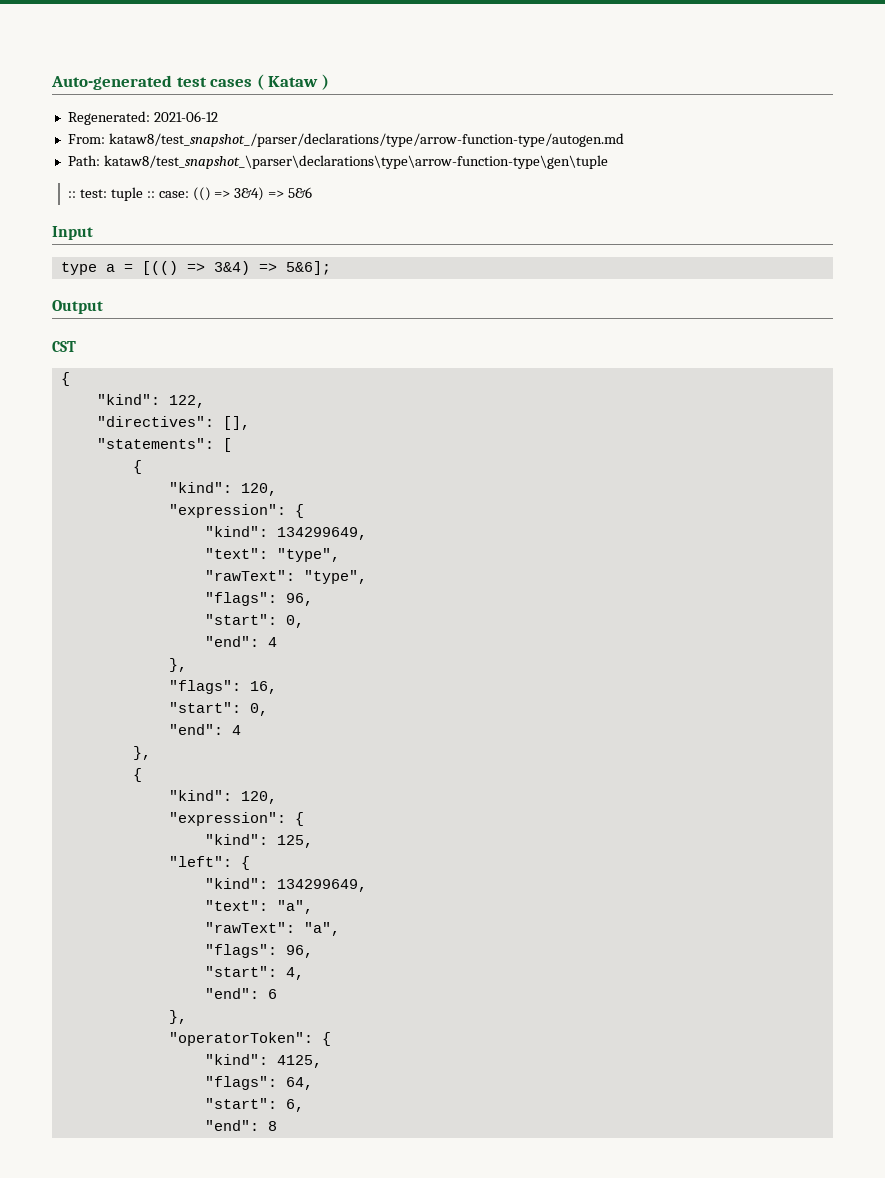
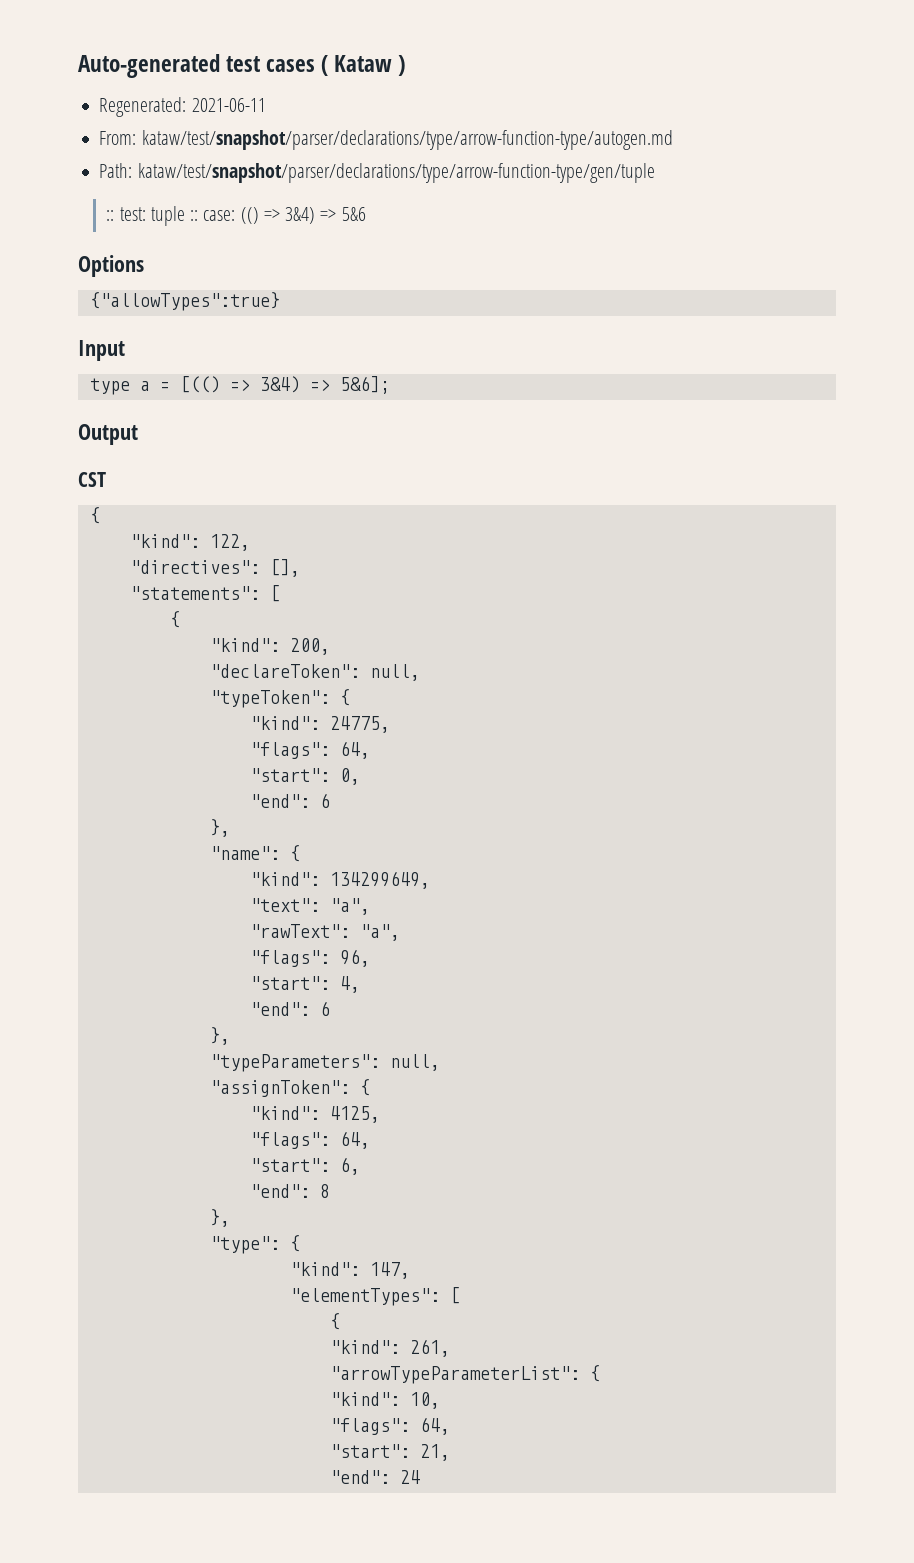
[153,111,218,122] 2021-06-12 -> [191,98,266,112] 2021-06-11
[108,133,624,147] kataw8/test_snapshot_/parser/declarations/type/arrow-function-type/autogen.md -> [141,130,673,150] kataw/test/snapshot/parser/declarations/type/arrow-function-type/autogen.md
[103,155,608,169] kataw8/test_snapshot_\parser\declarations\type\arrow-function-type\gen\tuple -> [137,163,655,183] kataw/test/snapshot/parser/declarations/type/arrow-function-type/gen/tuple
(313, 192) none -> [78,255,144,277] [89,292,280,311] // Options // {"allowTypes":true}
[240,483,277,496] [168,504,304,518] [204,526,367,540] [204,548,340,562] [204,570,367,584] [204,592,313,606] [204,614,304,628] [204,636,277,647] [168,658,187,672] [168,680,277,694] [168,702,268,716] [168,724,241,735] [132,746,151,760] [132,768,142,782] [168,790,277,804] [168,812,304,826] [204,834,313,848] [168,856,232,867] 120, // "expression": { // "kind": 134299649, // "text": "type", // "rawText": "type", // "flags": 96, // "start": 0, // "end": 4 // }, // "flags": 16, // "start": 0, // "end": 4 // }, // { // "kind": 120, // "expression": { // "kind": 125, // "left": -> [289,638,330,655] [209,664,420,681] [209,689,350,708] [249,716,390,733] [249,741,370,759] [249,768,360,785] [249,793,330,808] [209,819,230,837] [209,846,280,860] 200, // "declareToken": null, // "typeToken": { // "kind": 24775, // "flags": 64, // "start": 0, // "end": 6 // }, // "name":
[168,1032,313,1046] "operatorToken": -> [209,1054,440,1072] [209,1080,350,1097] "typeParameters": null, // "assignToken":
(277, 1126) none -> [209,1209,230,1227] [209,1235,300,1254] [289,1262,410,1279] [289,1287,460,1306] [329,1313,340,1330] [329,1339,450,1357] [329,1365,600,1384] [329,1392,440,1409] [329,1417,450,1435] [329,1444,450,1461] [329,1470,420,1484] // }, // "type": { // "kind": 147, // "elementTypes": [ // { // "kind": 261, // "arrowTypeParameterList": { // "kind": 10, // "flags": 64, // "start": 21, // "end": 24

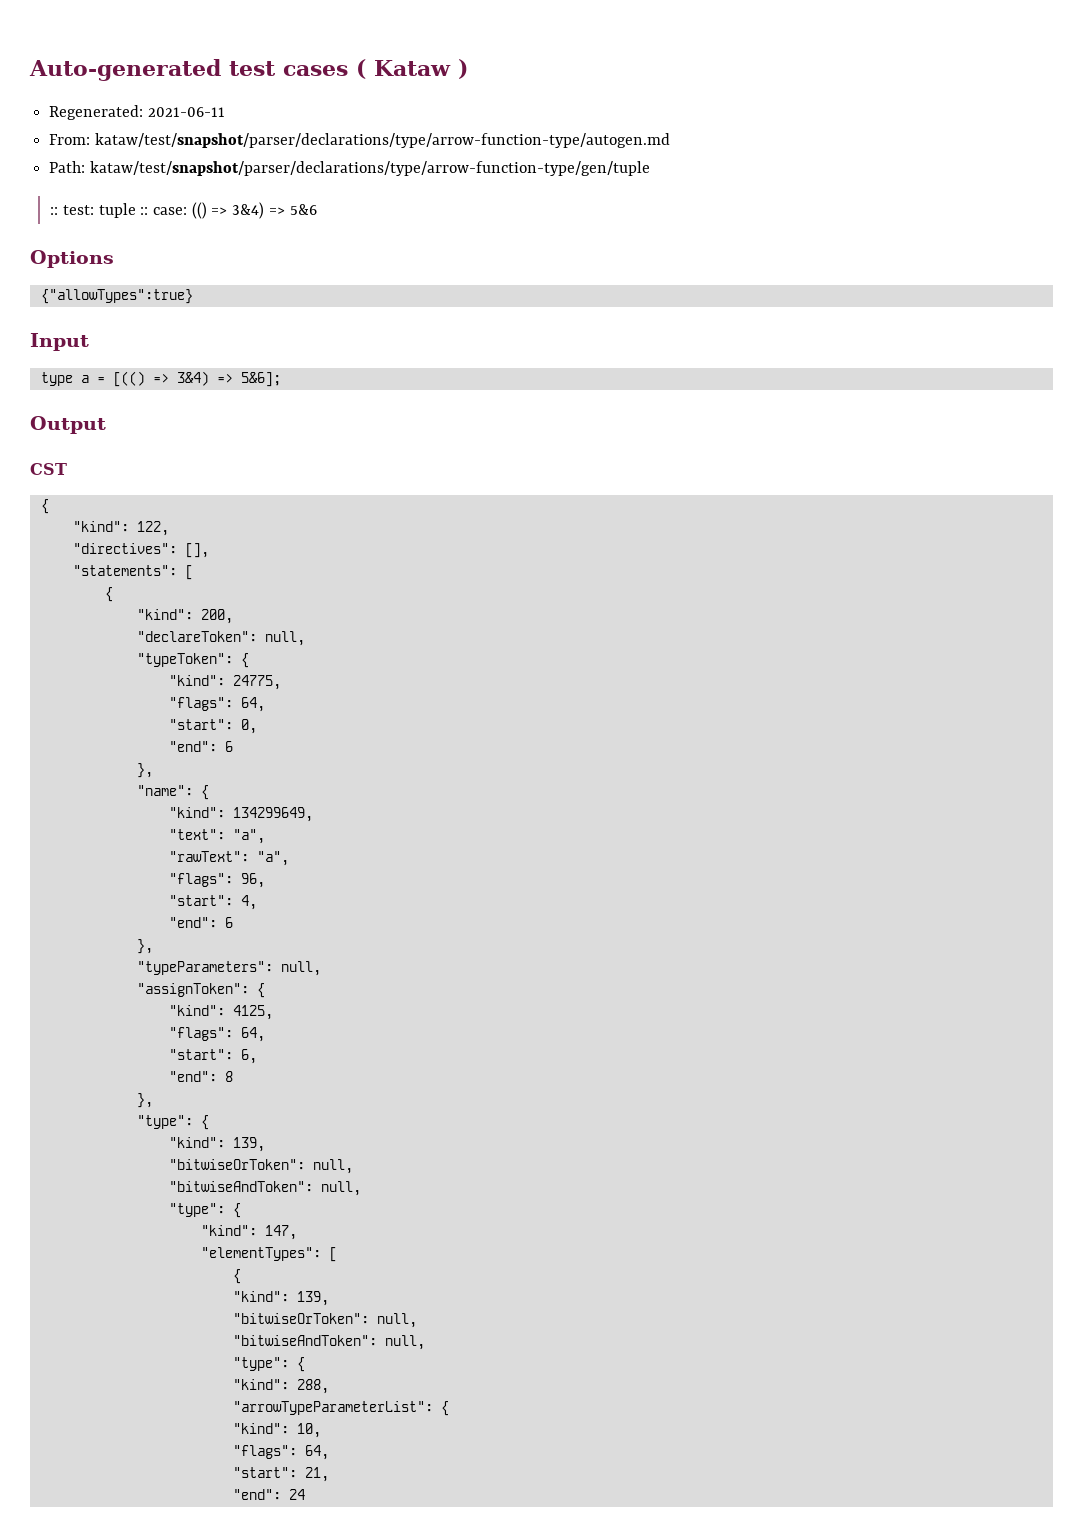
(300, 1243) none -> [168,1137,265,1152] [168,1159,353,1174] [168,1181,361,1196] [168,1203,241,1218] // "kind": 139, // "bitwiseOrToken": null, // "bitwiseAndToken": null, // "type": {
[409,1339,450,1357] 261, -> [296,1291,329,1306] [232,1313,417,1328] [232,1335,425,1350] [232,1357,305,1372] [232,1379,329,1394] 139, // "bitwiseOrToken": null, // "bitwiseAndToken": null, // "type": { // "kind": 288,

